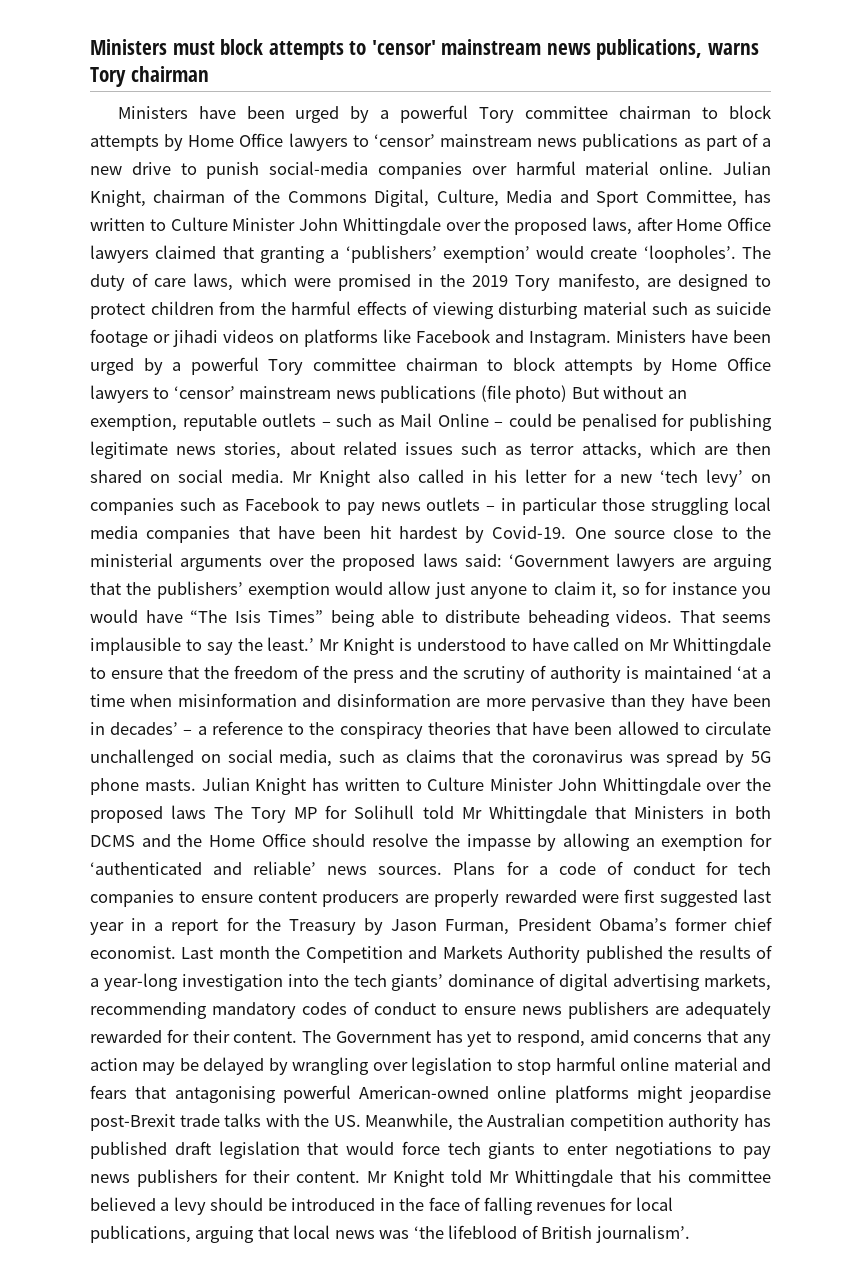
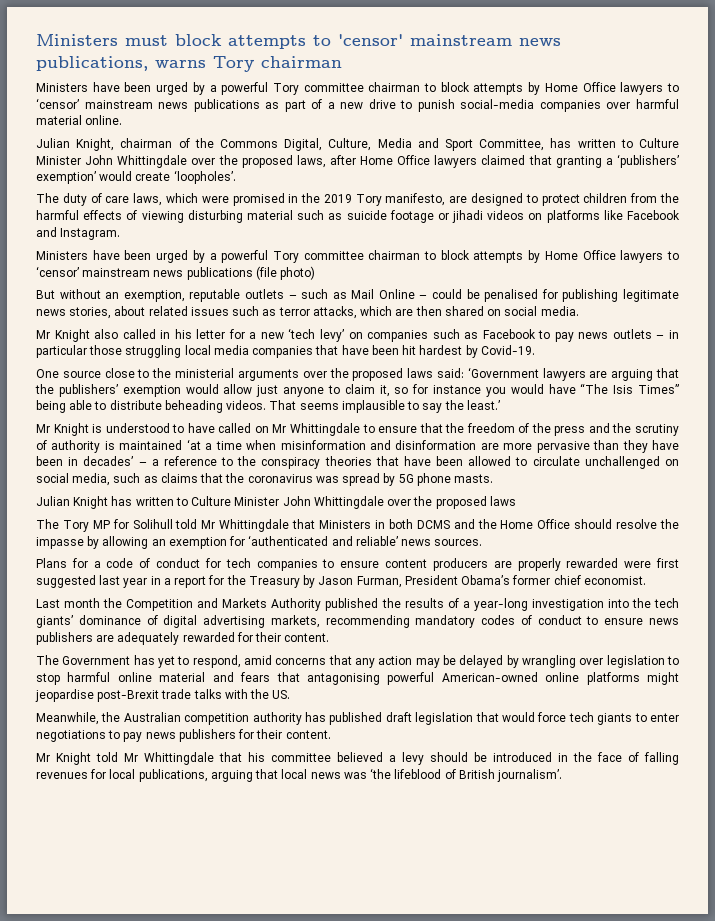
(714, 168) none -> (123, 120) //
(736, 254) none -> (236, 177) //
(611, 339) none -> (121, 234) //
(568, 394) none -> (316, 273) //
(284, 476) none -> (579, 311) //
(567, 532) none -> (535, 350) //
(315, 644) none -> (500, 405) //
(196, 785) none -> (494, 478) //
(207, 812) none -> (516, 501) //
(443, 870) none -> (483, 542) //
(176, 952) none -> (646, 580) //
(298, 1037) none -> (330, 637) //
(361, 1121) none -> (291, 694) //
(360, 1177) none -> (331, 734) //

